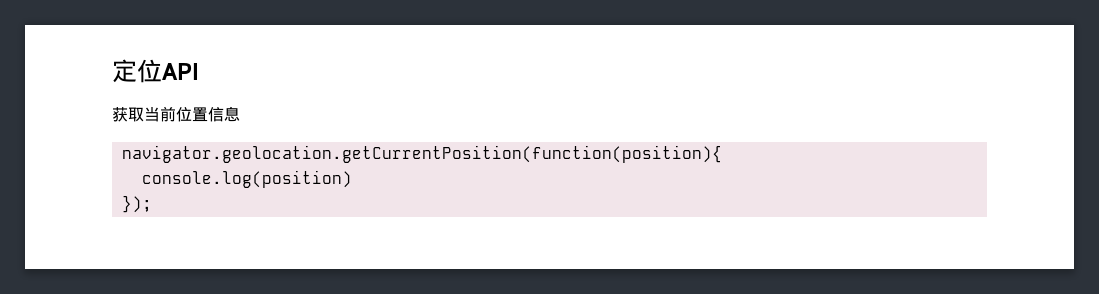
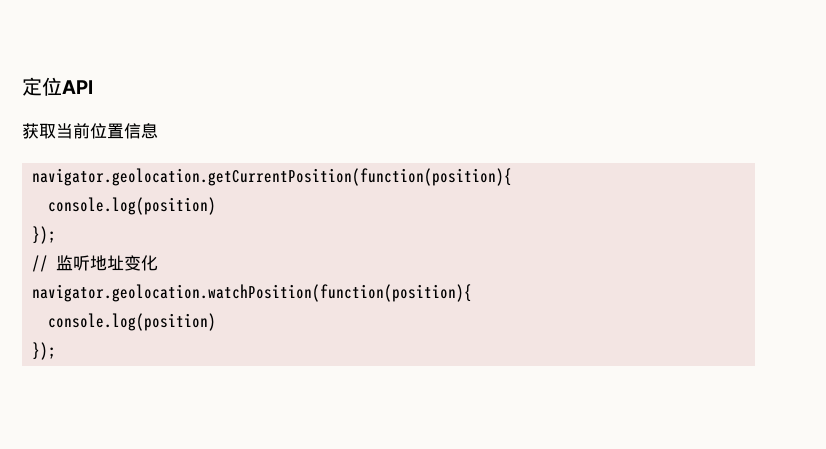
(152, 204) none -> [32,255,159,272] [32,284,473,302] [48,313,217,331] [32,342,57,360] // // 监听地址变化 // navigator.geolocation.watchPosition(function(position){ // console.log(position) // });

